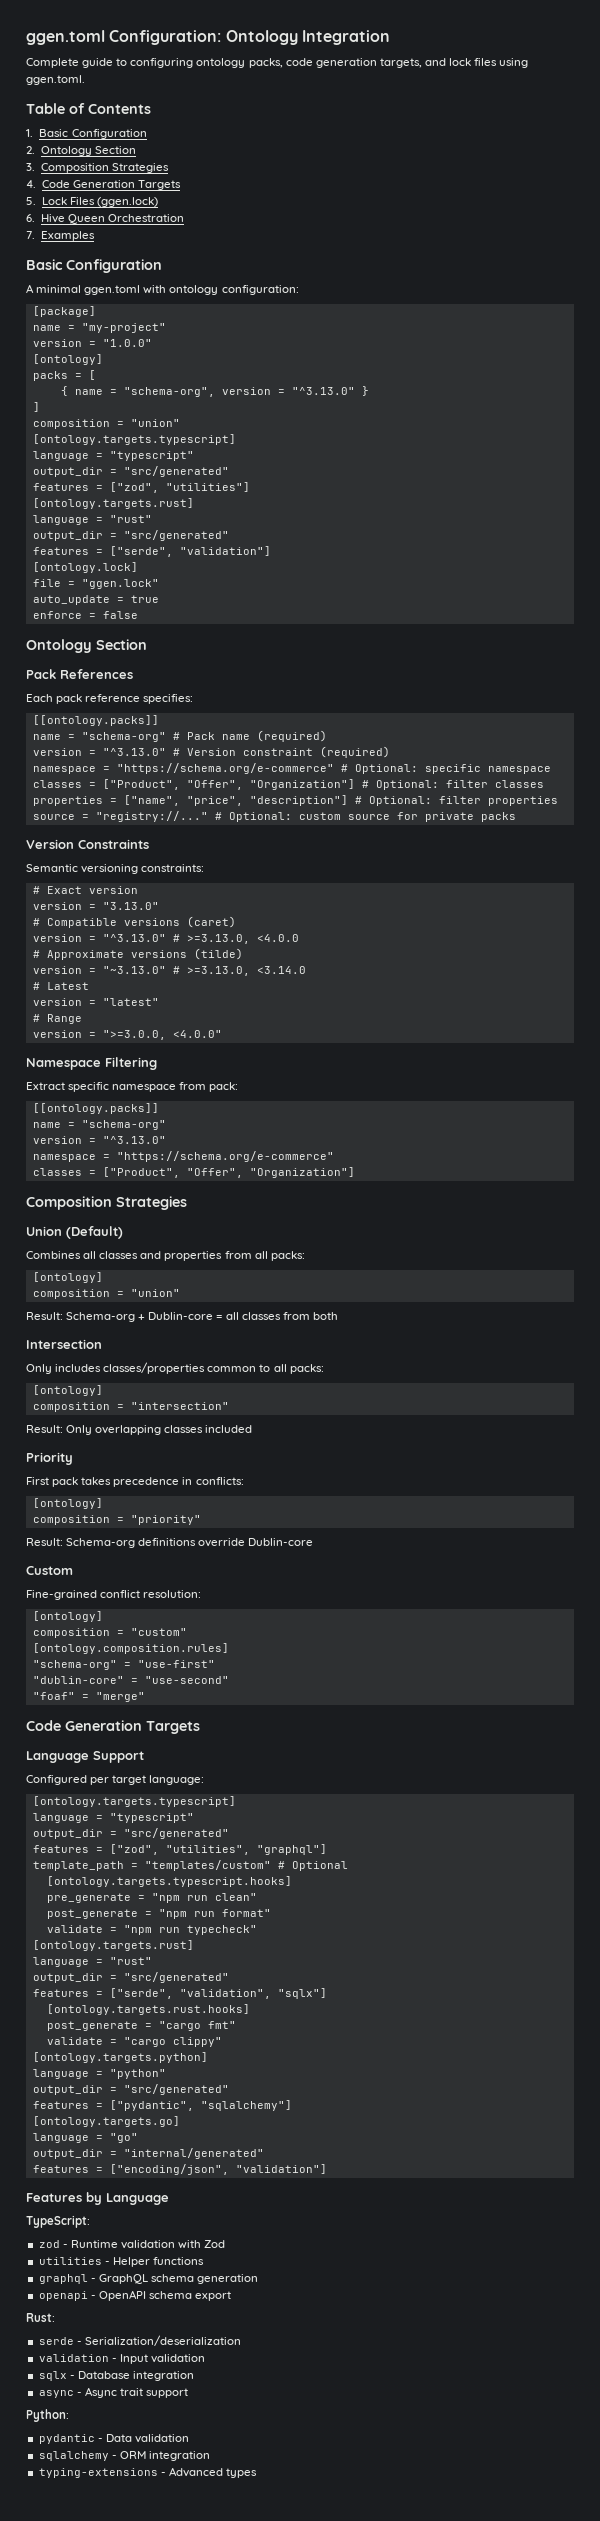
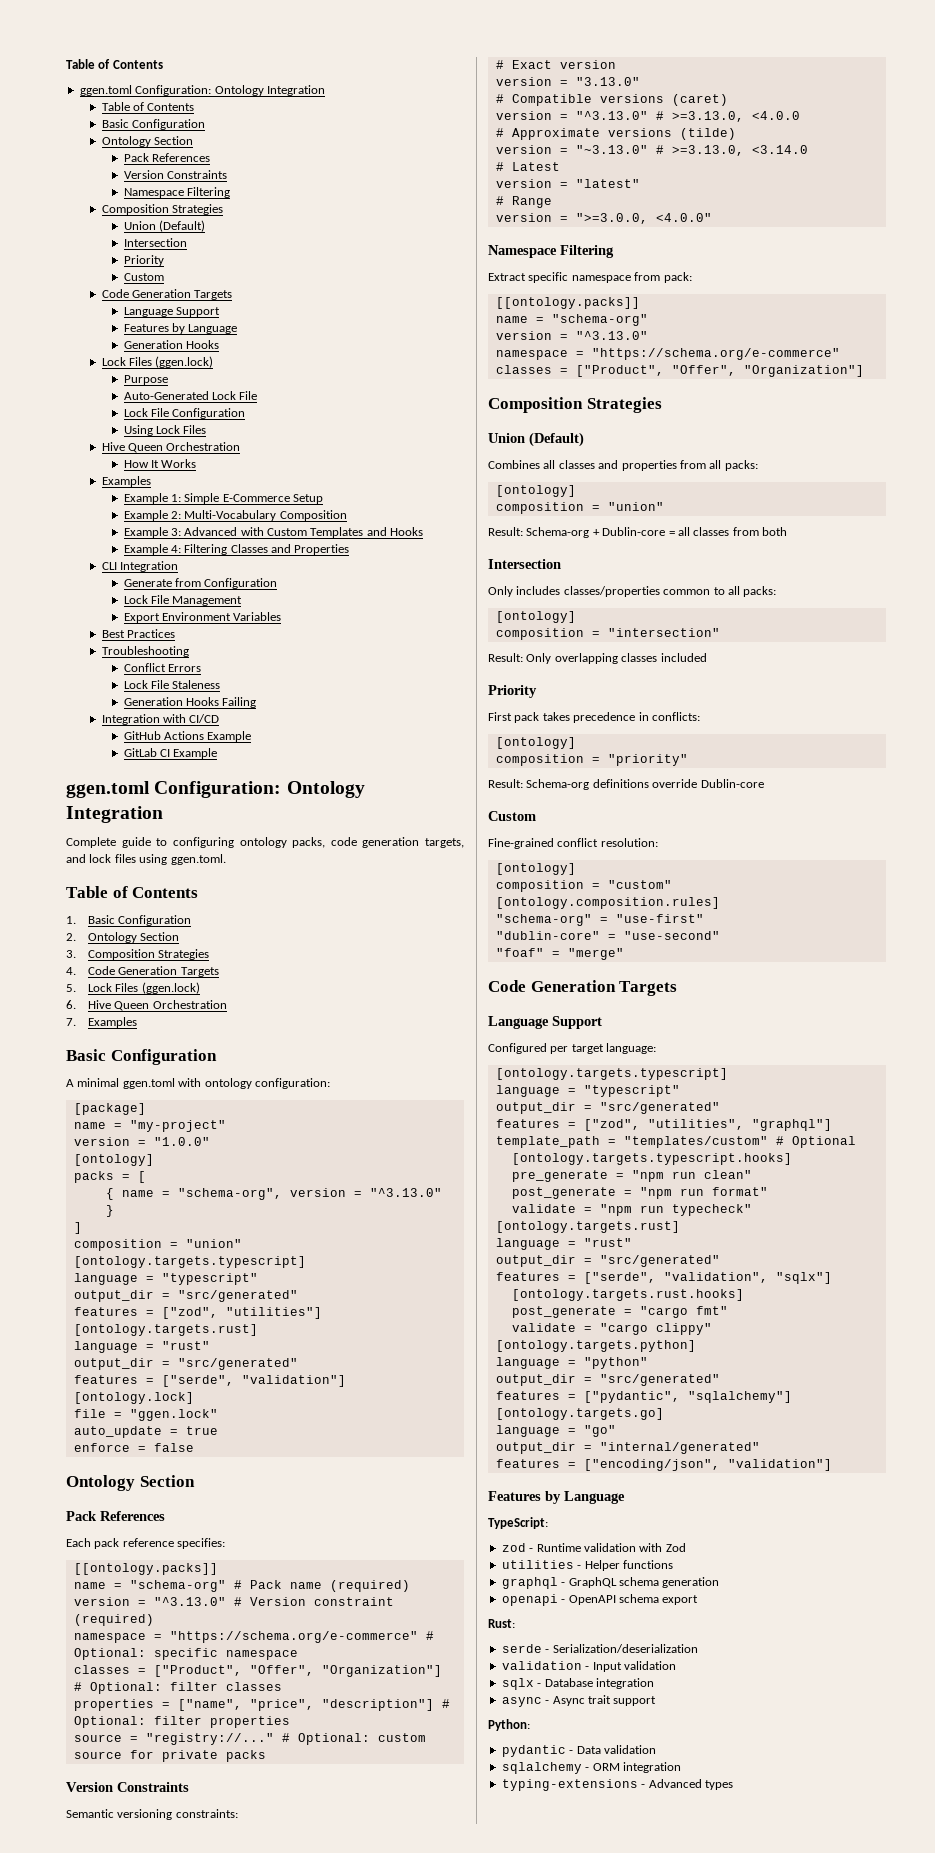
(26, 37) none -> [66,59,163,69] [79,85,325,96] [101,102,195,111] [101,119,206,130] [101,136,194,147] [123,153,210,162] [123,170,227,179] [123,187,230,198] [101,204,224,215] [123,220,205,232] [123,238,187,247] [123,255,164,266] [123,273,164,281] [101,289,233,300] [123,307,220,317] [123,323,238,334] [123,340,219,349] [101,356,214,368] [123,375,168,385] [123,391,258,400] [123,408,246,419] [123,425,207,436] [101,442,241,453] [123,459,197,468] [101,476,151,487] [123,493,324,504] [123,510,347,521] [123,527,424,538] [123,544,350,555] [101,561,179,572] [123,578,278,589] [123,595,243,606] [123,612,282,623] [101,629,176,638] [101,646,189,657] [123,663,201,672] [123,680,221,689] [123,697,257,708] [101,714,220,725] [123,731,252,742] [123,748,218,759] Table of Contents // ggen.toml Configuration: Ontology Integration // Table of Contents // Basic Configuration // Ontology Section // Pack References // Version Constraints // Namespace Filtering // Composition Strategies // Union (Default) // Intersection // Priority // Custom // Code Generation Targets // Language Support // Features by Language // Generation Hooks // Lock Files (ggen.lock) // Purpose // Auto-Generated Lock File // Lock File Configuration // Using Lock Files // Hive Queen Orchestration // How It Works // Examples // Example 1: Simple E-Commerce Setup // Example 2: Multi-Vocabulary Composition // Example 3: Advanced with Custom Templates and Hooks // Example 4: Filtering Classes and Properties // CLI Integration // Generate from Configuration // Lock File Management // Export Environment Variables // Best Practices // Troubleshooting // Conflict Errors // Lock File Staleness // Generation Hooks Failing // Integration with CI/CD // GitHub Actions Example // GitLab CI Example //

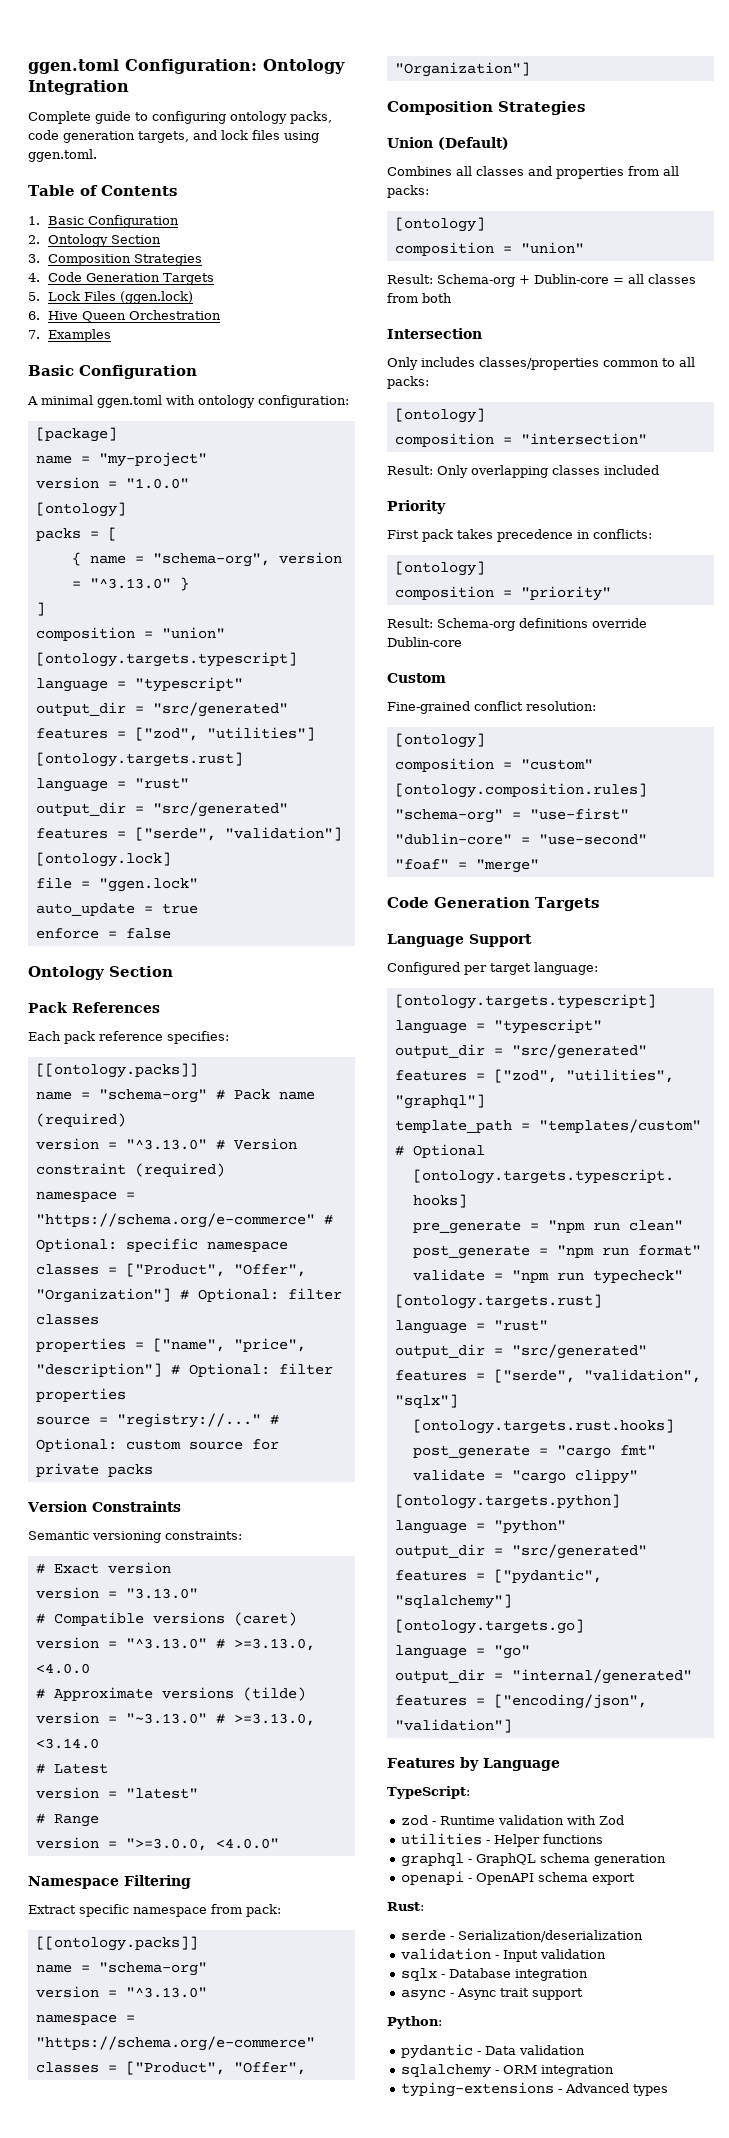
[66,59,163,69] [79,85,325,96] [101,102,195,111] [101,119,206,130] [101,136,194,147] [123,153,210,162] [123,170,227,179] [123,187,230,198] [101,204,224,215] [123,220,205,232] [123,238,187,247] [123,255,164,266] [123,273,164,281] [101,289,233,300] [123,307,220,317] [123,323,238,334] [123,340,219,349] [101,356,214,368] [123,375,168,385] [123,391,258,400] [123,408,246,419] [123,425,207,436] [101,442,241,453] [123,459,197,468] [101,476,151,487] [123,493,324,504] [123,510,347,521] [123,527,424,538] [123,544,350,555] [101,561,179,572] [123,578,278,589] [123,595,243,606] [123,612,282,623] [101,629,176,638] [101,646,189,657] [123,663,201,672] [123,680,221,689] [123,697,257,708] [101,714,220,725] [123,731,252,742] [123,748,218,759] Table of Contents // ggen.toml Configuration: Ontology Integration // Table of Contents // Basic Configuration // Ontology Section // Pack References // Version Constraints // Namespace Filtering // Composition Strategies // Union (Default) // Intersection // Priority // Custom // Code Generation Targets // Language Support // Features by Language // Generation Hooks // Lock Files (ggen.lock) // Purpose // Auto-Generated Lock File // Lock File Configuration // Using Lock Files // Hive Queen Orchestration // How It Works // Examples // Example 1: Simple E-Commerce Setup // Example 2: Multi-Vocabulary Composition // Example 3: Advanced with Custom Templates and Hooks // Example 4: Filtering Classes and Properties // CLI Integration // Generate from Configuration // Lock File Management // Export Environment Variables // Best Practices // Troubleshooting // Conflict Errors // Lock File Staleness // Generation Hooks Failing // Integration with CI/CD // GitHub Actions Example // GitLab CI Example // -> (28, 66) none

